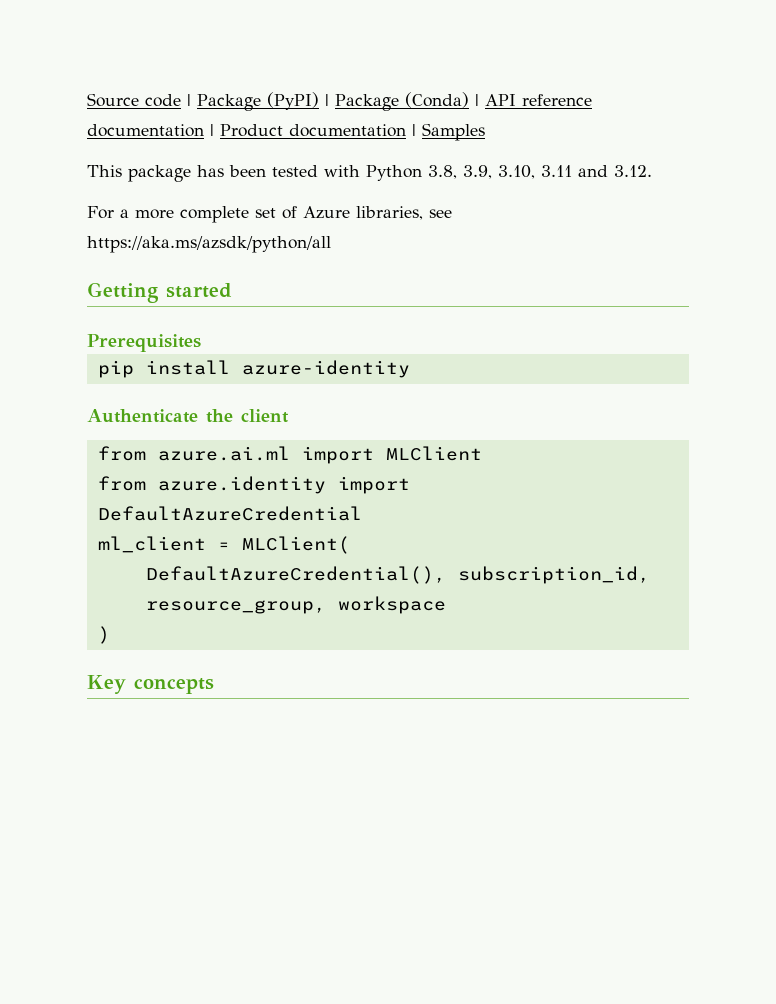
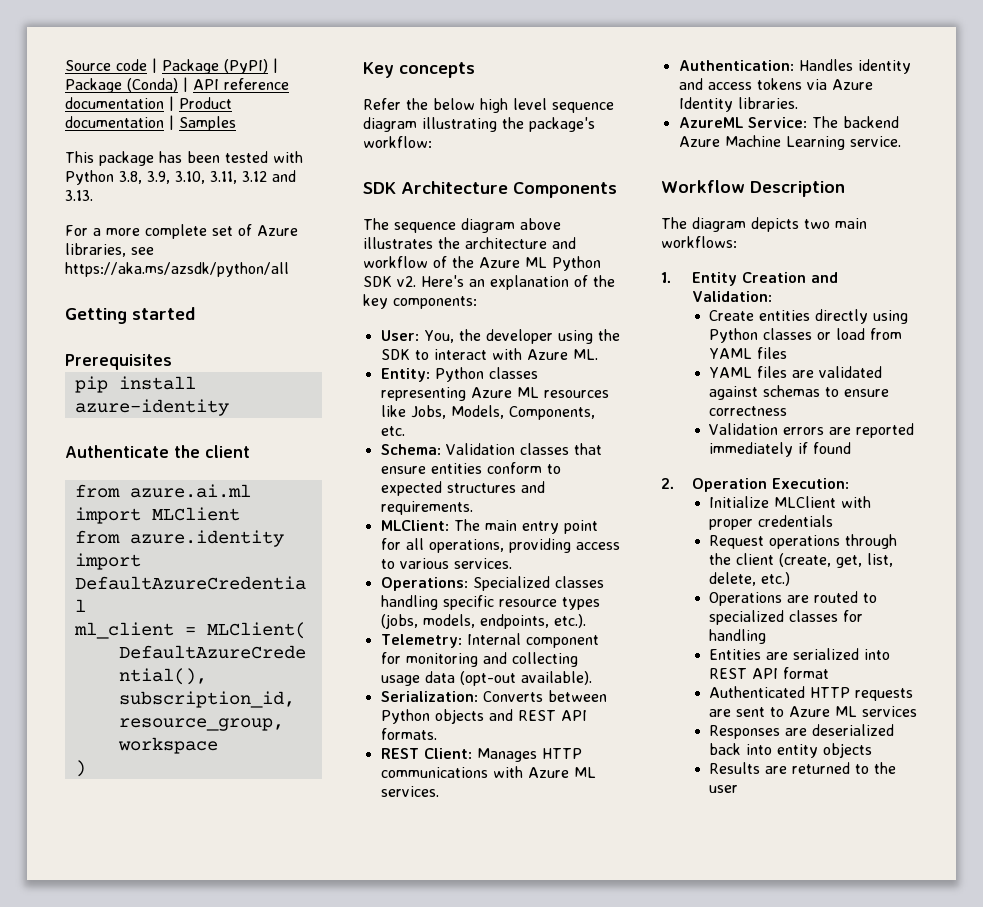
[541,165,652,177] 3.11 and 3.12. -> [210,170,296,184] [65,190,93,201] 3.11, 3.12 and 3.13.
(214, 686) none -> [363,98,614,113] [363,117,595,132] [363,136,432,148] [363,181,617,198] [363,218,561,233] [363,237,576,249] [363,256,601,271] [363,275,615,290] [363,294,477,309] [380,329,620,344] [380,348,598,360] [380,367,538,382] [380,387,609,401] [380,405,595,420] [380,426,405,436] [380,443,602,455] [380,462,561,474] [380,481,545,496] [380,501,473,515] [380,519,598,534] [380,538,620,553] [380,558,512,569] [380,576,604,591] [380,595,600,610] [380,614,586,629] [380,633,599,648] [380,652,578,667] [380,671,592,686] [380,690,607,702] [380,709,587,724] [380,728,437,740] [380,748,582,762] [380,766,596,778] [380,786,439,797] [678,59,911,74] [678,78,873,90] [678,97,798,112] [678,116,899,128] [678,135,901,150] [661,180,845,197] [661,217,867,232] [661,236,737,248] [661,272,838,286] [691,291,772,302] [709,309,909,324] [709,328,903,343] [709,347,788,359] [709,366,883,378] [709,385,890,400] [709,406,788,416] [709,423,915,438] [709,442,852,457] [661,478,849,492] [709,496,872,508] [709,515,834,530] [709,534,898,549] [709,553,894,568] [709,572,791,586] [709,591,878,606] [709,610,864,625] [709,629,767,644] [709,648,891,660] [709,667,830,679] [709,686,914,701] [709,706,918,717] [709,724,895,739] [709,743,873,758] [709,762,897,774] [709,785,739,793] // Refer the below high level sequence diagram illustrating the package's workflow: // SDK Architecture Components // The sequence diagram above illustrates the architecture and workflow of the Azure ML Python SDK v2. Here's an explanation of the key components: // User: You, the developer using the SDK to interact with Azure ML. // Entity: Python classes representing Azure ML resources like Jobs, Models, Components, etc. // Schema: Validation classes that ensure entities conform to expected structures and requirements. // MLClient: The main entry point for all operations, providing access to various services. // Operations: Specialized classes handling specific resource types (jobs, models, endpoints, etc.). // Telemetry: Internal component for monitoring and collecting usage data (opt-out available). // Serialization: Converts between Python objects and REST API formats. // REST Client: Manages HTTP communications with Azure ML services. // Authentication: Handles identity and access tokens via Azure Identity libraries. // AzureML Service: The backend Azure Machine Learning service. // Workflow Description // The diagram depicts two main workflows: // 1. Entity Creation and Validation: // Create entities directly using Python classes or load from YAML files // YAML files are validated against schemas to ensure correctness // Validation errors are reported immediately if found // 2. Operation Execution: // Initialize MLClient with proper credentials // Request operations through the client (create, get, list, delete, etc.) // Operations are routed to specialized classes for handling // Entities are serialized into REST API format // Authenticated HTTP requests are sent to Azure ML services // Responses are deserialized back into entity objects // Results are returned to the user

